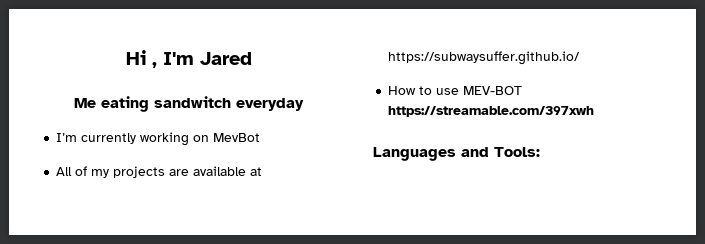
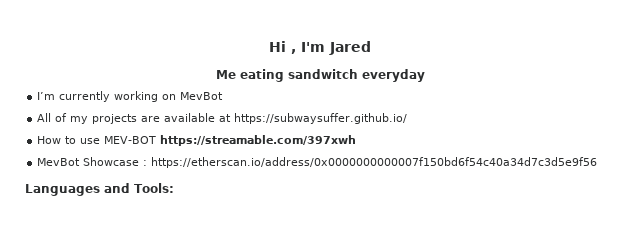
(595, 111) none -> [37,157,598,168] // MevBot Showcase : https://etherscan.io/address/0x0000000000007f150bd6f54c40a34d7c3d5e9f56

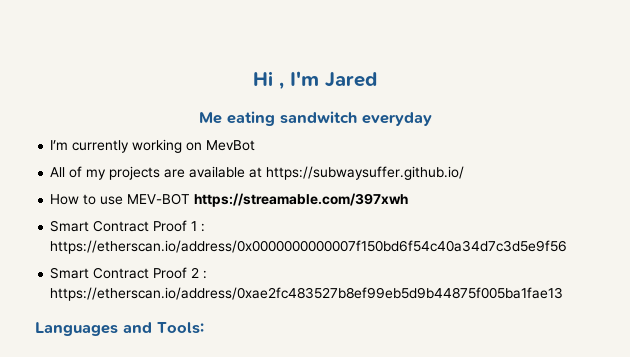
[37,157,598,168] MevBot Showcase : https://etherscan.io/address/0x0000000000007f150bd6f54c40a34d7c3d5e9f56 -> [50,220,206,232] [50,240,568,254] [50,267,208,279] [50,287,564,301] Smart Contract Proof 1 : https://etherscan.io/address/0x0000000000007f150bd6f54c40a34d7c3d5e9f56 // Smart Contract Proof 2 : https://etherscan.io/address/0xae2fc483527b8ef99eb5d9b44875f005ba1fae13

